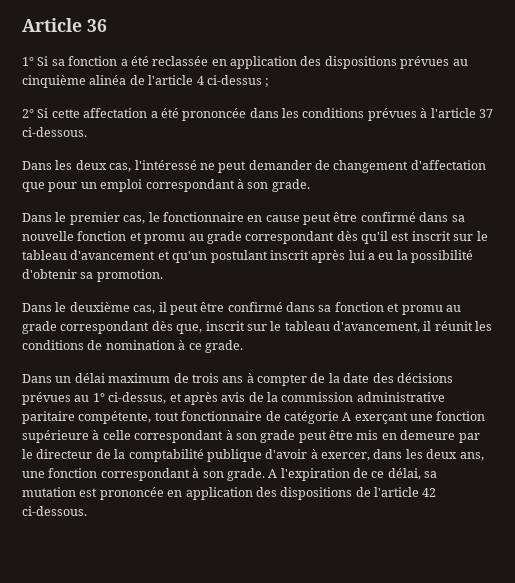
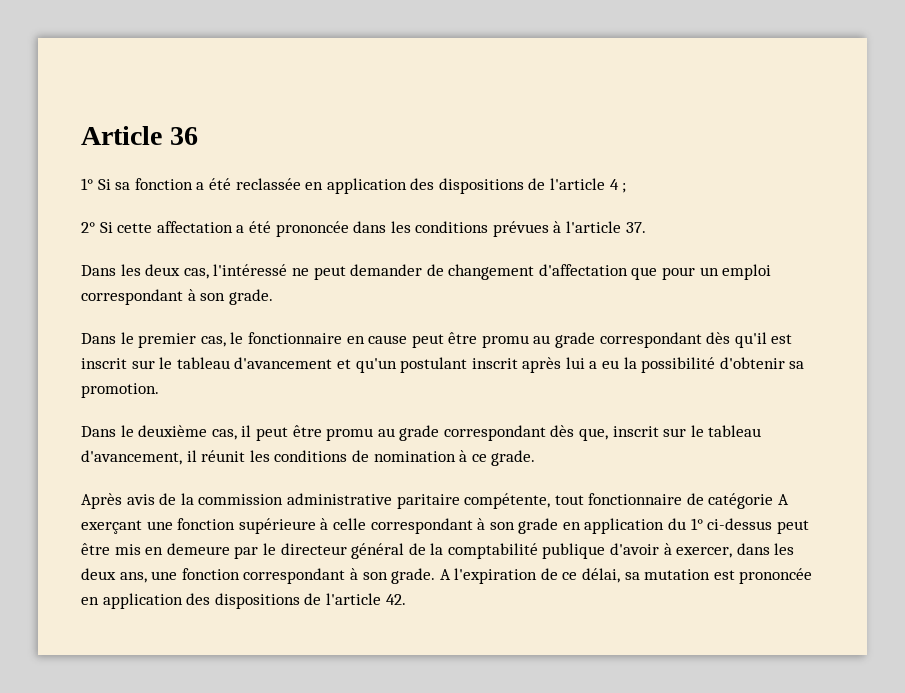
[400,56,468,69] [22,75,127,88] prévues au cinquième alinéa -> (524, 186) none
[206,75,262,85] ci-dessus -> (619, 184) none
[478,109,493,118] [22,127,87,137] 37 ci-dessous. -> [625,222,646,233] 37.
[360,212,465,222] [22,231,142,241] confirmé dans sa nouvelle fonction et -> (478, 338) none
[227,302,400,312] confirmé dans sa fonction et -> (322, 431) none
[22,373,453,386] [22,392,218,405] Dans un délai maximum de trois ans à compter de la date des décisions prévues au 1° ci-dessus, et après -> [81,493,122,509] Après
(296, 436) none -> [562,518,773,534] en application du 1° ci-dessus
(93, 454) none -> [351,543,405,559] général
[422,488,437,497] [22,506,87,516] 42 ci-dessous. -> [385,594,406,605] 42.

